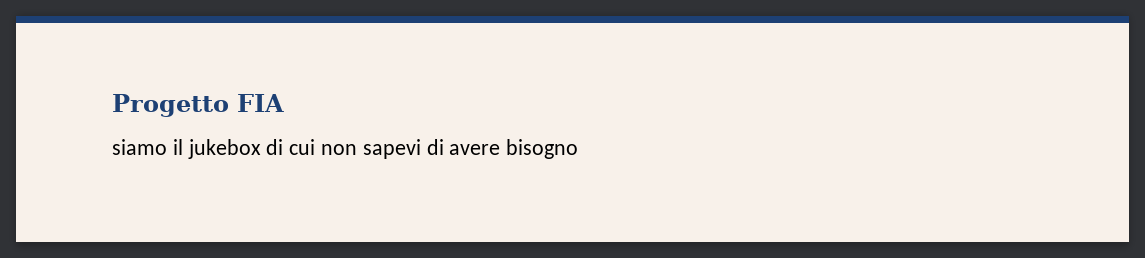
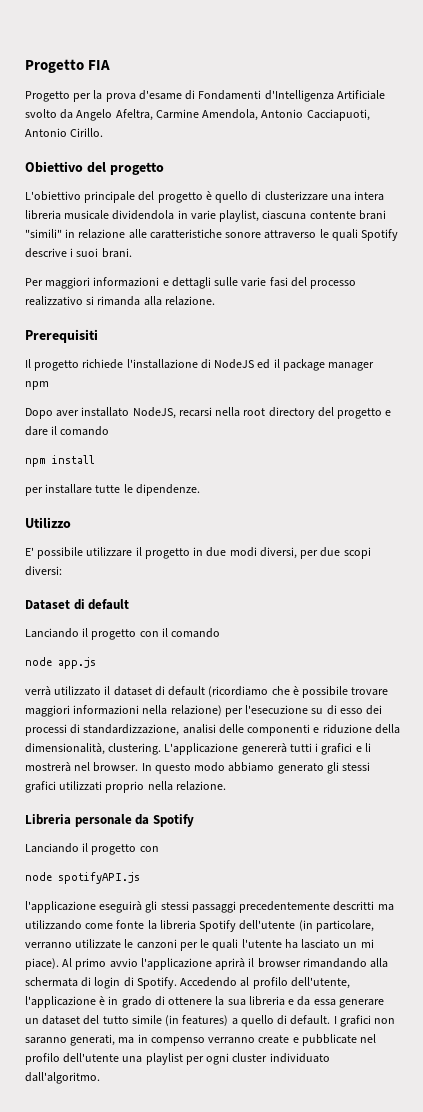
[112,139,579,159] siamo il jukebox di cui non sapevi di avere bisogno -> [25,90,385,102] [25,109,370,121] [25,128,104,137] [25,161,164,175] [25,191,385,203] [25,210,386,222] [25,229,399,241] [25,248,132,258] [25,277,357,289] [25,296,215,306] [25,329,98,343] [25,359,375,371] [25,381,49,390] [25,407,392,419] [25,426,110,436] [25,455,95,467] [25,484,200,496] [25,517,71,528] [25,547,371,559] [25,566,62,576] [25,599,130,610] [25,628,221,640] [25,657,96,669] [25,686,389,698] [25,705,383,717] [25,724,400,736] [25,743,371,755] [25,762,371,774] [25,781,226,793] [25,814,194,827] [25,843,159,855] [25,872,140,884] [25,901,394,913] [25,920,374,932] [25,939,374,951] [25,958,389,970] [25,977,350,989] [25,996,384,1008] [25,1015,396,1027] [25,1034,377,1046] [25,1053,330,1065] [25,1072,100,1084] Progetto per la prova d'esame di Fondamenti d'Intelligenza Artificiale svolto da Angelo Afeltra, Carmine Amendola, Antonio Cacciapuoti, Antonio Cirillo. // Obiettivo del progetto // L'obiettivo principale del progetto è quello di clusterizzare una intera libreria musicale dividendola in varie playlist, ciascuna contente brani "simili" in relazione alle caratteristiche sonore attraverso le quali Spotify descrive i suoi brani. // Per maggiori informazioni e dettagli sulle varie fasi del processo realizzativo si rimanda alla relazione. // Prerequisiti // Il progetto richiede l'installazione di NodeJS ed il package manager npm // Dopo aver installato NodeJS, recarsi nella root directory del progetto e dare il comando // npm install // per installare tutte le dipendenze. // Utilizzo // E' possibile utilizzare il progetto in due modi diversi, per due scopi diversi: // Dataset di default // Lanciando il progetto con il comando // node app.js // verrà utilizzato il dataset di default (ricordiamo che è possibile trovare maggiori informazioni nella relazione) per l'esecuzione su di esso dei processi di standardizzazione, analisi delle componenti e riduzione della dimensionalità, clustering. L'applicazione genererà tutti i grafici e li mostrerà nel browser. In questo modo abbiamo generato gli stessi grafici utilizzati proprio nella relazione. // Libreria personale da Spotify // Lanciando il progetto con // node spotifyAPI.js // l'applicazione eseguirà gli stessi passaggi precedentemente descritti ma utilizzando come fonte la libreria Spotify dell'utente (in particolare, verranno utilizzate le canzoni per le quali l'utente ha lasciato un mi piace). Al primo avvio l'applicazione aprirà il browser rimandando alla schermata di login di Spotify. Accedendo al profilo dell'utente, l'applicazione è in grado di ottenere la sua libreria e da essa generare un dataset del tutto simile (in features) a quello di default. I grafici non saranno generati, ma in compenso verranno create e pubblicate nel profilo dell'utente una playlist per ogni cluster individuato dall'algoritmo.

